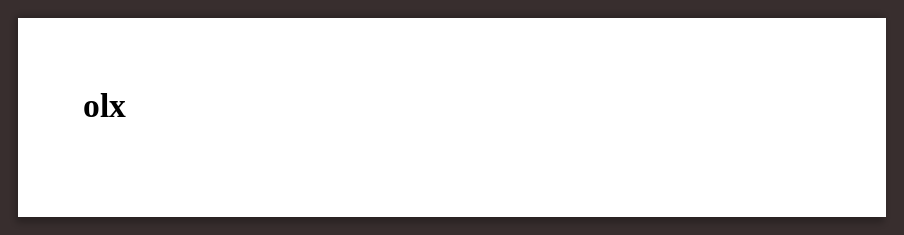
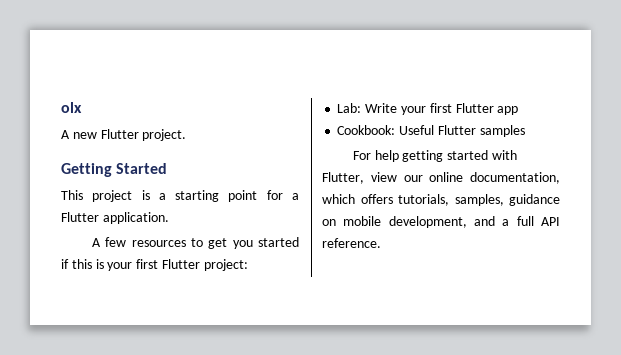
(126, 105) none -> [61,129,187,141] [61,163,168,177] [61,190,299,202] [61,212,169,224] [91,237,299,249] [61,259,248,271] [337,103,519,115] [337,125,525,137] [352,150,518,162] [322,172,560,184] [322,194,560,206] [322,216,560,228] [322,238,381,248] // A new Flutter project. // Getting Started // This project is a starting point for a Flutter application. // A few resources to get you started if this is your first Flutter project: // Lab: Write your first Flutter app // Cookbook: Useful Flutter samples // For help getting started with Flutter, view our online documentation, which offers tutorials, samples, guidance on mobile development, and a full API reference.

